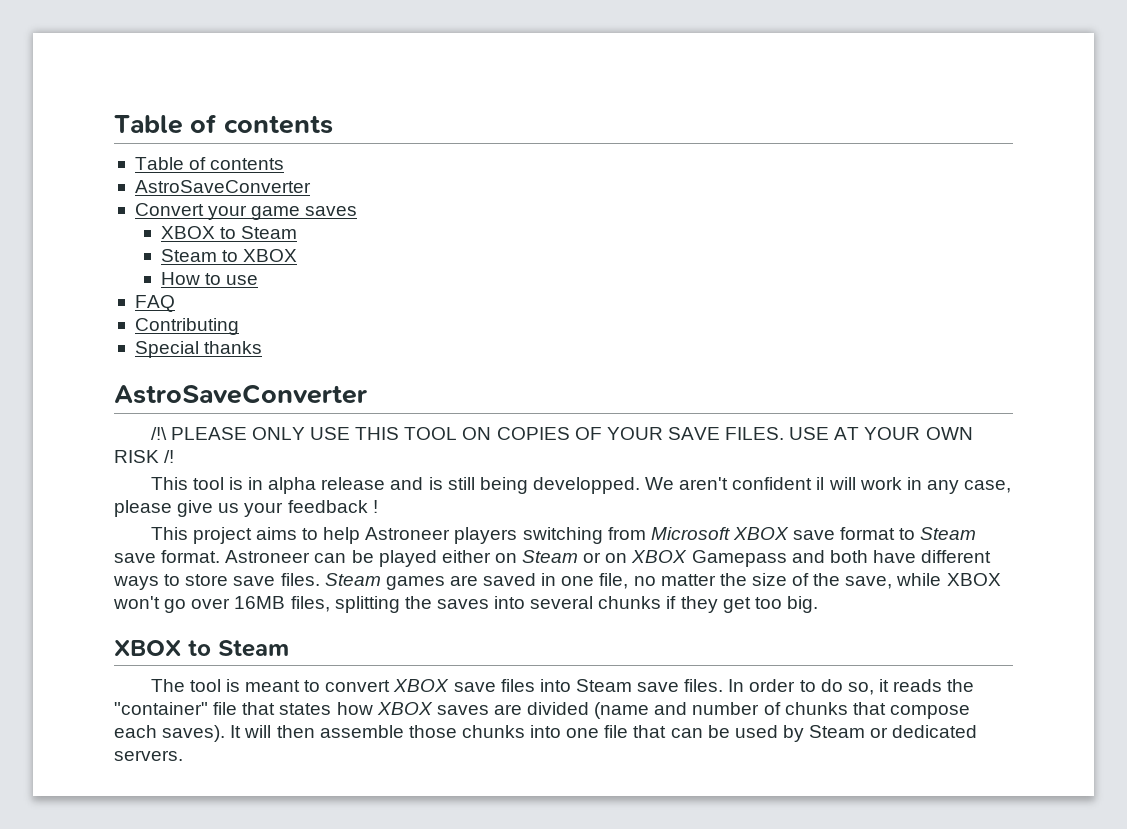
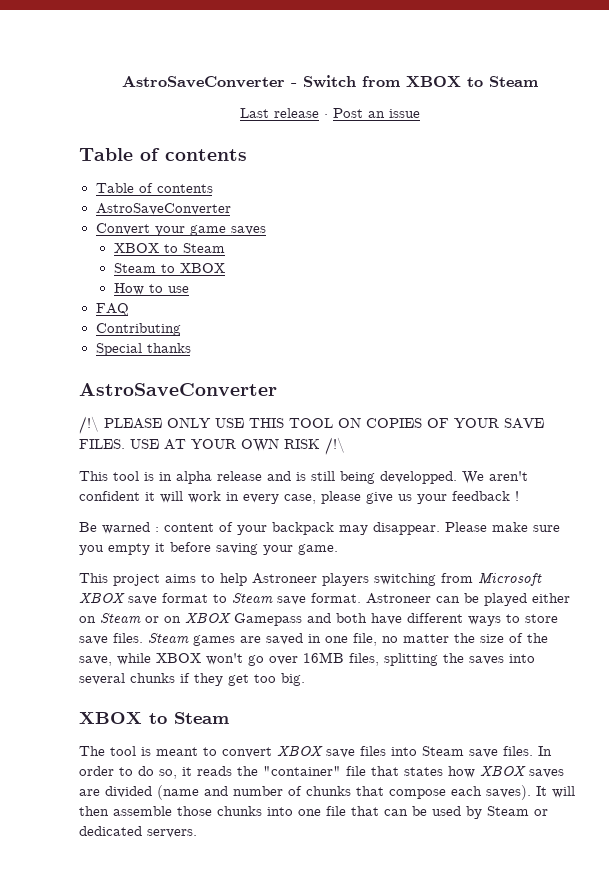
(114, 124) none -> [122,75,538,88] [240,108,420,118] AstroSaveConverter - Switch from XBOX to Steam // Last release · Post an issue //
[164,450,175,463] /! -> [325,437,345,455] /!\
[816,477,825,490] il -> [145,492,155,501] it
[926,480,959,494] any -> [243,494,279,504] every
(378, 506) none -> [79,522,560,535] [79,542,338,555] // Be warned : content of your backpack may disappear. Please make sure you empty it before saving your game.

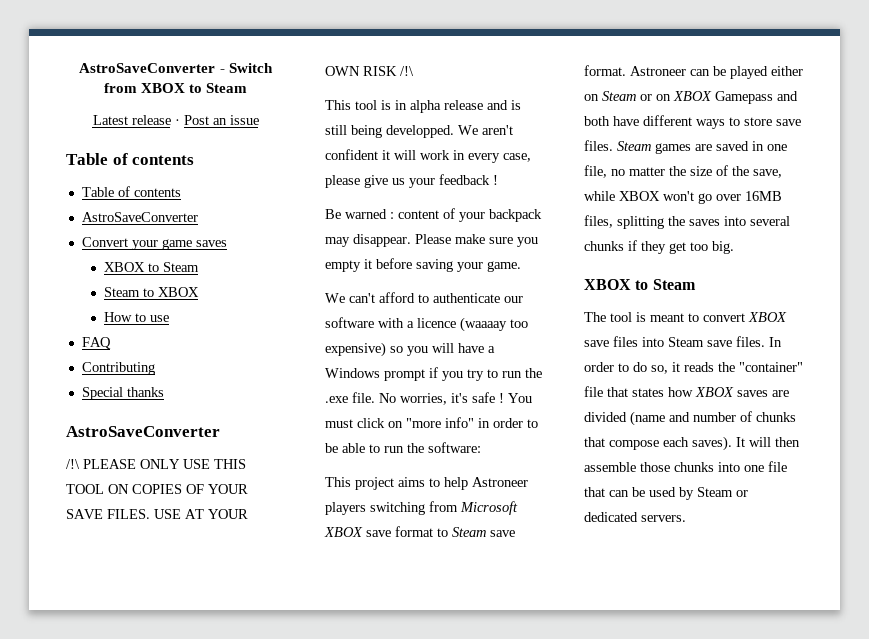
[240,108,269,118] Last -> [92,115,128,125] Latest
(338, 549) none -> [325,292,523,303] [325,317,528,332] [325,342,495,357] [325,367,542,381] [325,392,532,405] [325,417,538,428] [325,442,481,453] // We can't afford to authenticate our software with a licence (waaaay too expensive) so you will have a Windows prompt if you try to run the .exe file. No worries, it's safe ! You must click on "more info" in order to be able to run the software:

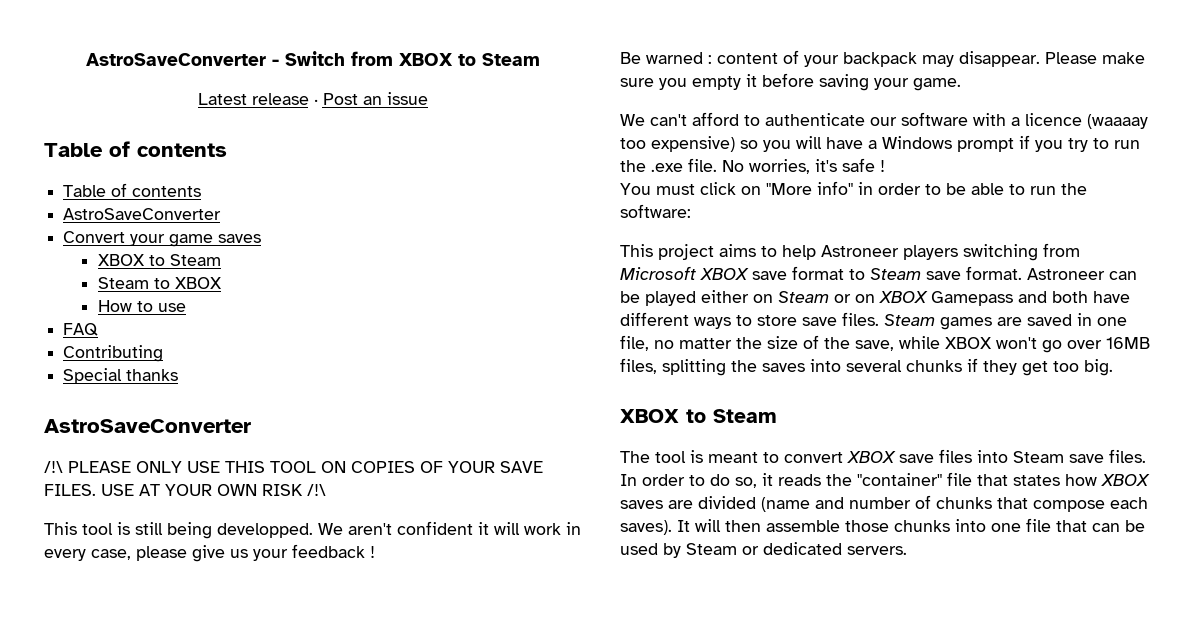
[395,100,521,113] in alpha release and is -> (130, 528) none
(504, 398) none -> (885, 166) //
[406,418,441,428] "more -> [766,183,812,195] "More

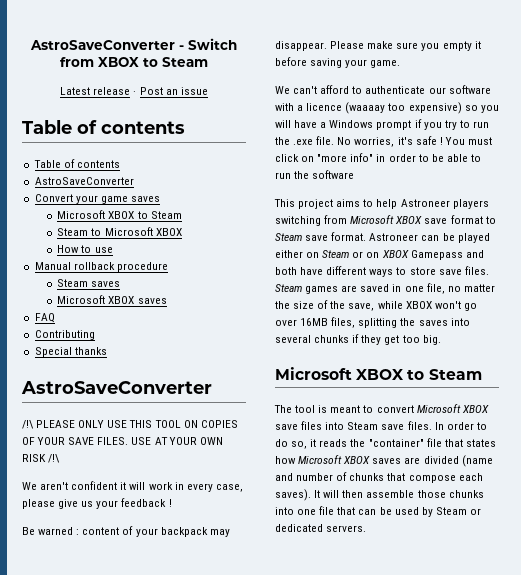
(262, 238) none -> [57,210,106,219] Microsoft
(171, 283) none -> [104,227,153,236] Microsoft
(187, 307) none -> [34,262,168,272] [57,279,121,287] [57,295,167,304] // Manual rollback procedure // Steam saves // Microsoft XBOX saves
[44,522,313,539] This tool is still being developped. -> (61, 458) none
(885, 166) // -> (443, 141) none
[766,183,812,195] "More -> [317,154,348,162] "more
[620,204,691,218] software: -> [312,170,355,179] software
(1113, 367) none -> [275,367,352,380] Microsoft
(843, 457) none -> [416,404,461,413] Microsoft
(1097, 480) none -> [298,455,343,464] Microsoft

